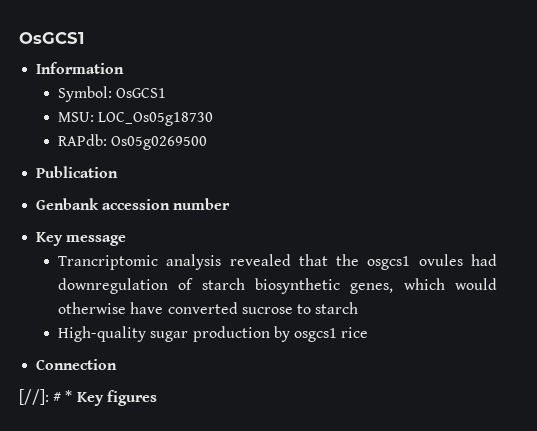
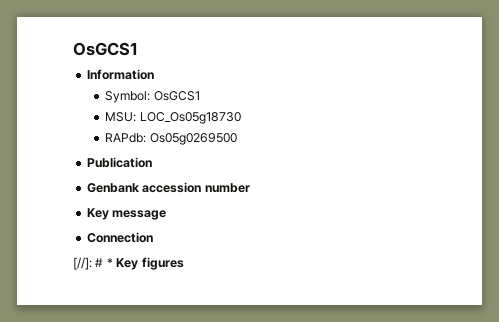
[58,254,497,270] [58,278,497,294] [58,302,359,314] [58,326,369,342] // Trancriptomic analysis revealed that the osgcs1 ovules had downregulation of starch biosynthetic genes, which would otherwise have converted sucrose to starch // High-quality sugar production by osgcs1 rice -> (167, 215) none

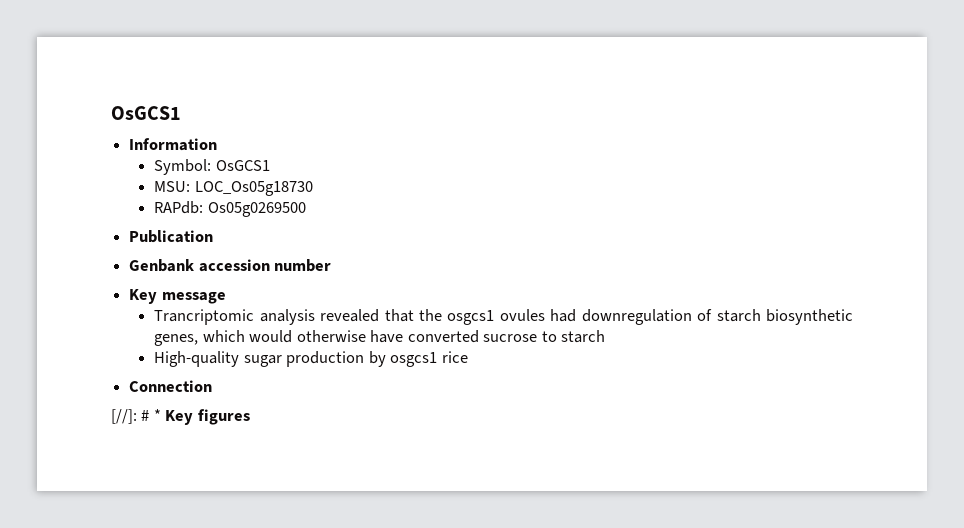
(167, 215) none -> [154,309,854,325] [154,330,605,346] [154,351,468,367] // Trancriptomic analysis revealed that the osgcs1 ovules had downregulation of starch biosynthetic genes, which would otherwise have converted sucrose to starch // High-quality sugar production by osgcs1 rice

